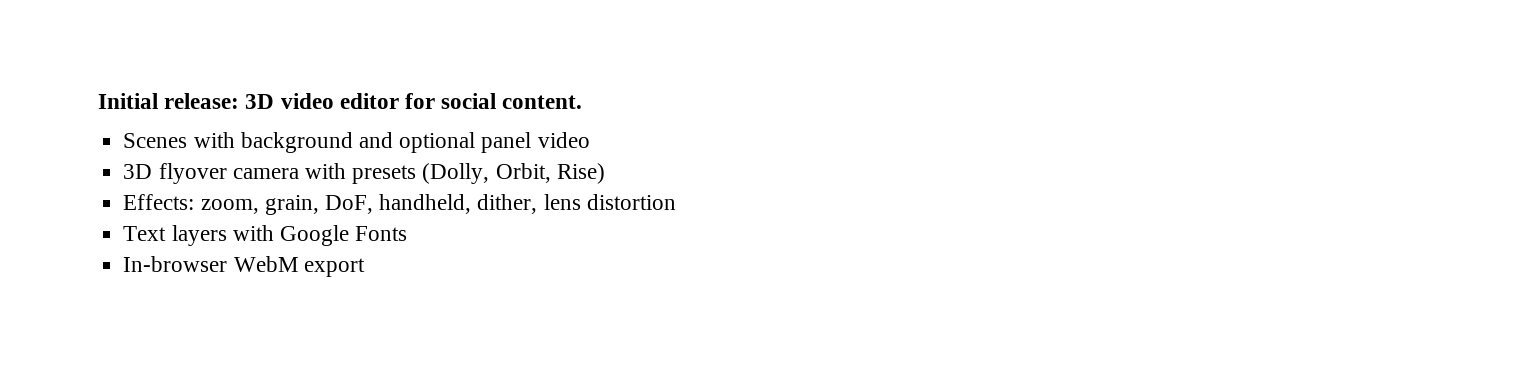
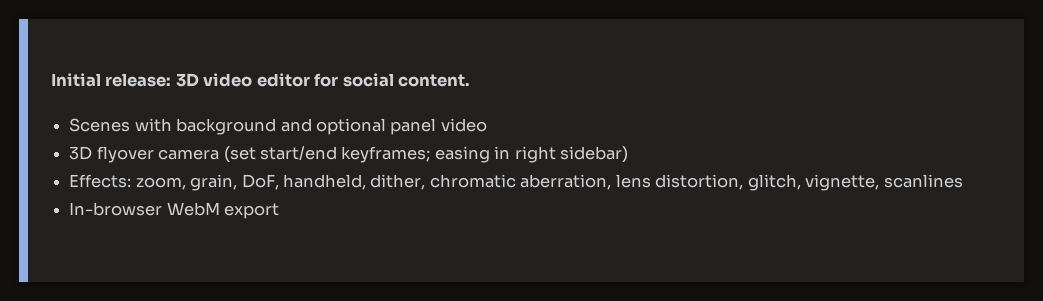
[304,163,605,184] with presets (Dolly, Orbit, Rise) -> [223,146,629,163] (set start/end keyframes; easing in right sidebar)
[543,194,676,210] [123,225,408,246] lens distortion // Text layers with Google Fonts -> [429,174,963,191] chromatic aberration, lens distortion, glitch, vignette, scanlines

